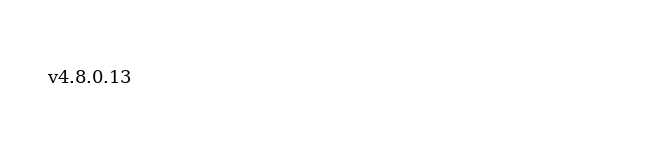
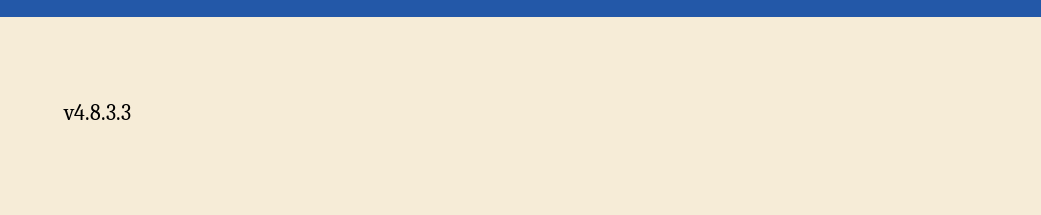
[47,70,131,83] v4.8.0.13 -> [63,104,131,120] v4.8.3.3

